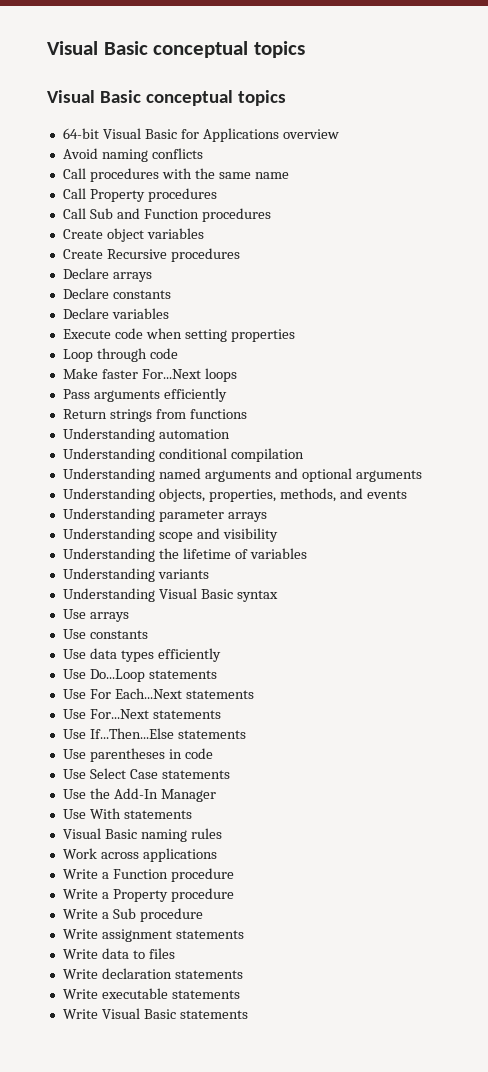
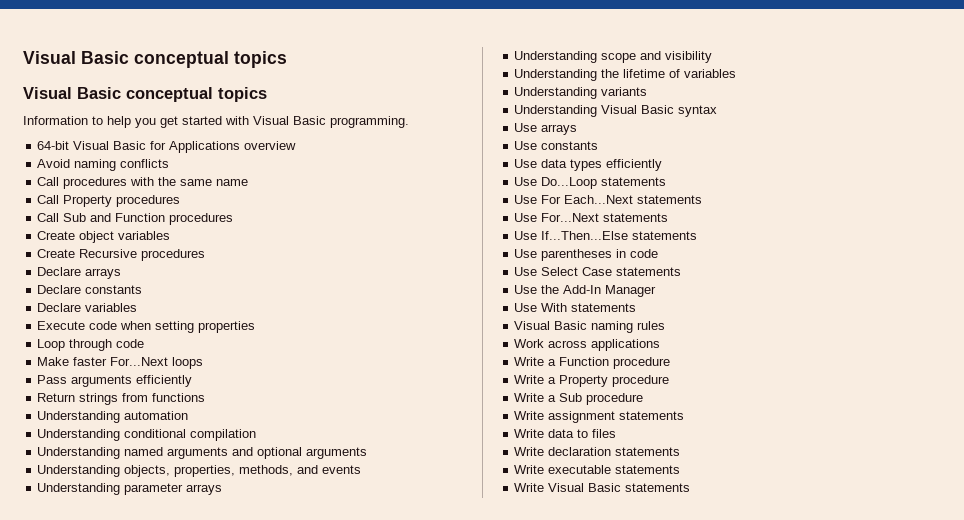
(287, 98) none -> [23,116,409,128] // Information to help you get started with Visual Basic programming.

